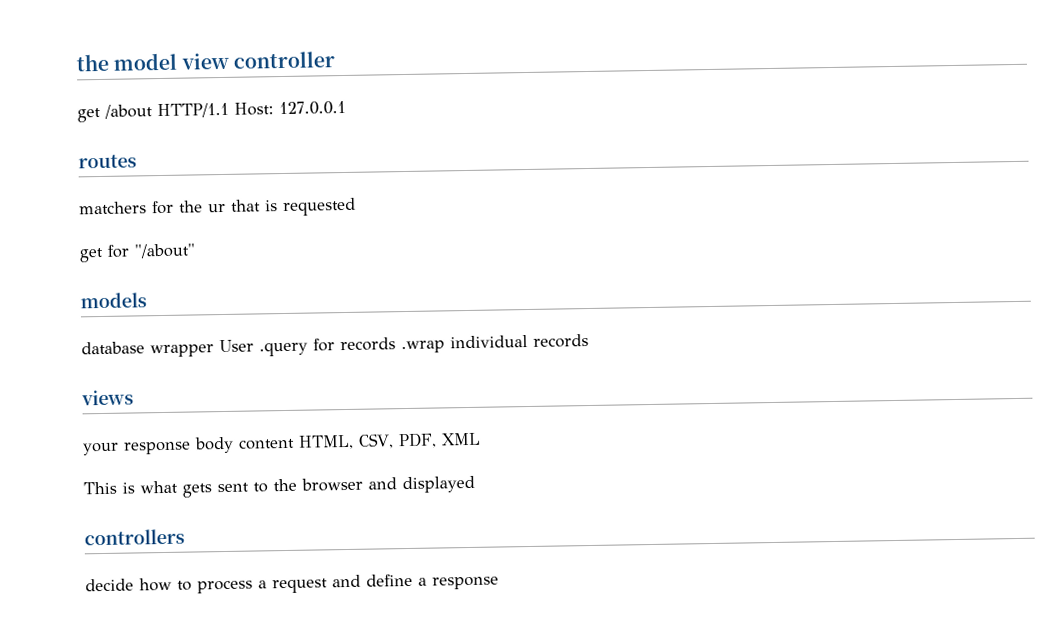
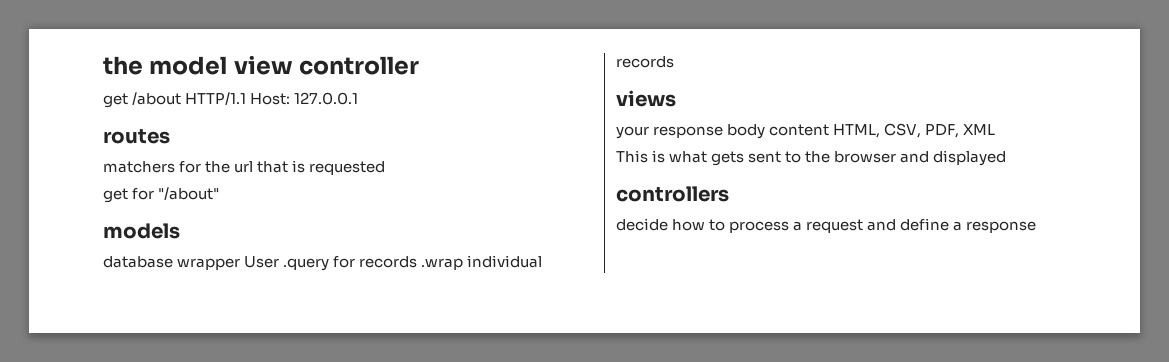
[208,203,226,213] ur -> [234,161,254,173] url

